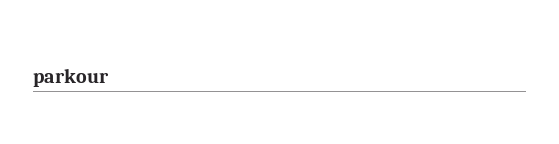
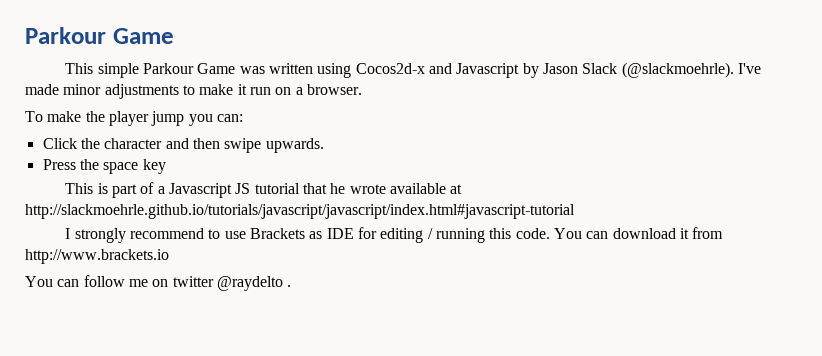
[33,68,109,87] parkour -> [25,27,174,44] [65,62,761,78] [25,84,362,99] [25,111,243,126] [42,138,324,153] [42,159,166,174] [65,182,463,198] [25,204,575,219] [65,227,724,243] [25,249,169,264] [25,275,292,291] Parkour Game // This simple Parkour Game was written using Cocos2d-x and Javascript by Jason Slack (@slackmoehrle). I've made minor adjustments to make it run on a browser. // To make the player jump you can: // Click the character and then swipe upwards. // Press the space key // This is part of a Javascript JS tutorial that he wrote available at http://slackmoehrle.github.io/tutorials/javascript/javascript/index.html#javascript-tutorial // I strongly recommend to use Brackets as IDE for editing / running this code. You can download it from http://www.brackets.io // You can follow me on twitter @raydelto .

